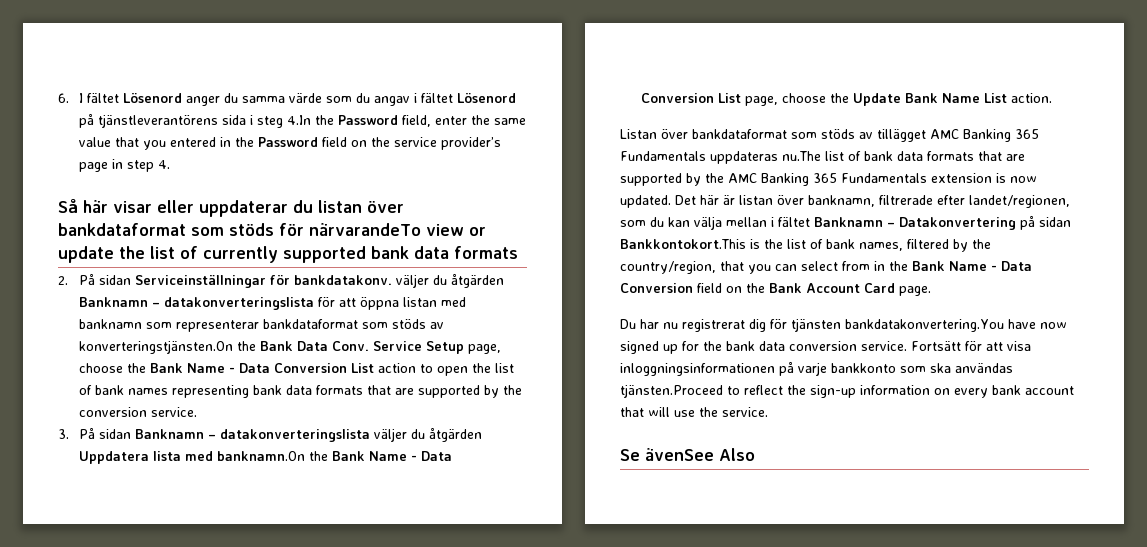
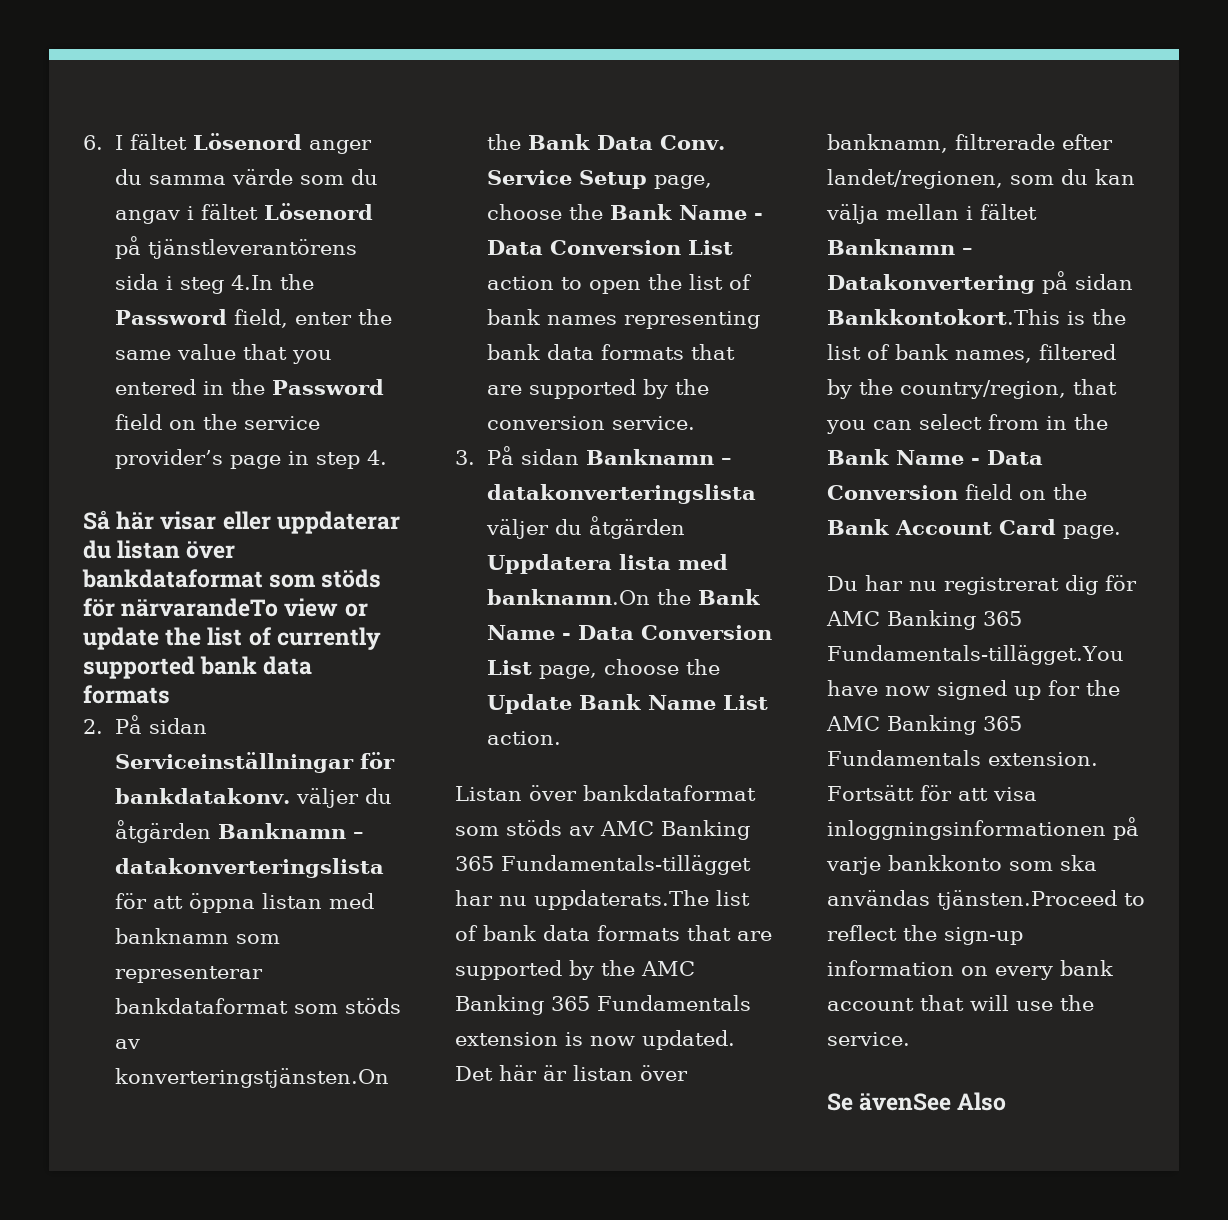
[877,129,1039,142] [620,151,821,164] tillägget AMC Banking 365 Fundamentals uppdateras nu.The -> [600,820,750,840] [455,855,751,875] [455,890,709,910] AMC Banking 365 Fundamentals-tillägget har nu uppdaterats.The
[791,318,1004,332] tjänsten bankdatakonvertering.You -> [826,610,1022,630] [827,645,1124,665] AMC Banking 365 Fundamentals-tillägget.You
[726,341,907,351] bank data conversion service. -> [826,715,1022,735] [827,750,1098,766] AMC Banking 365 Fundamentals extension.

